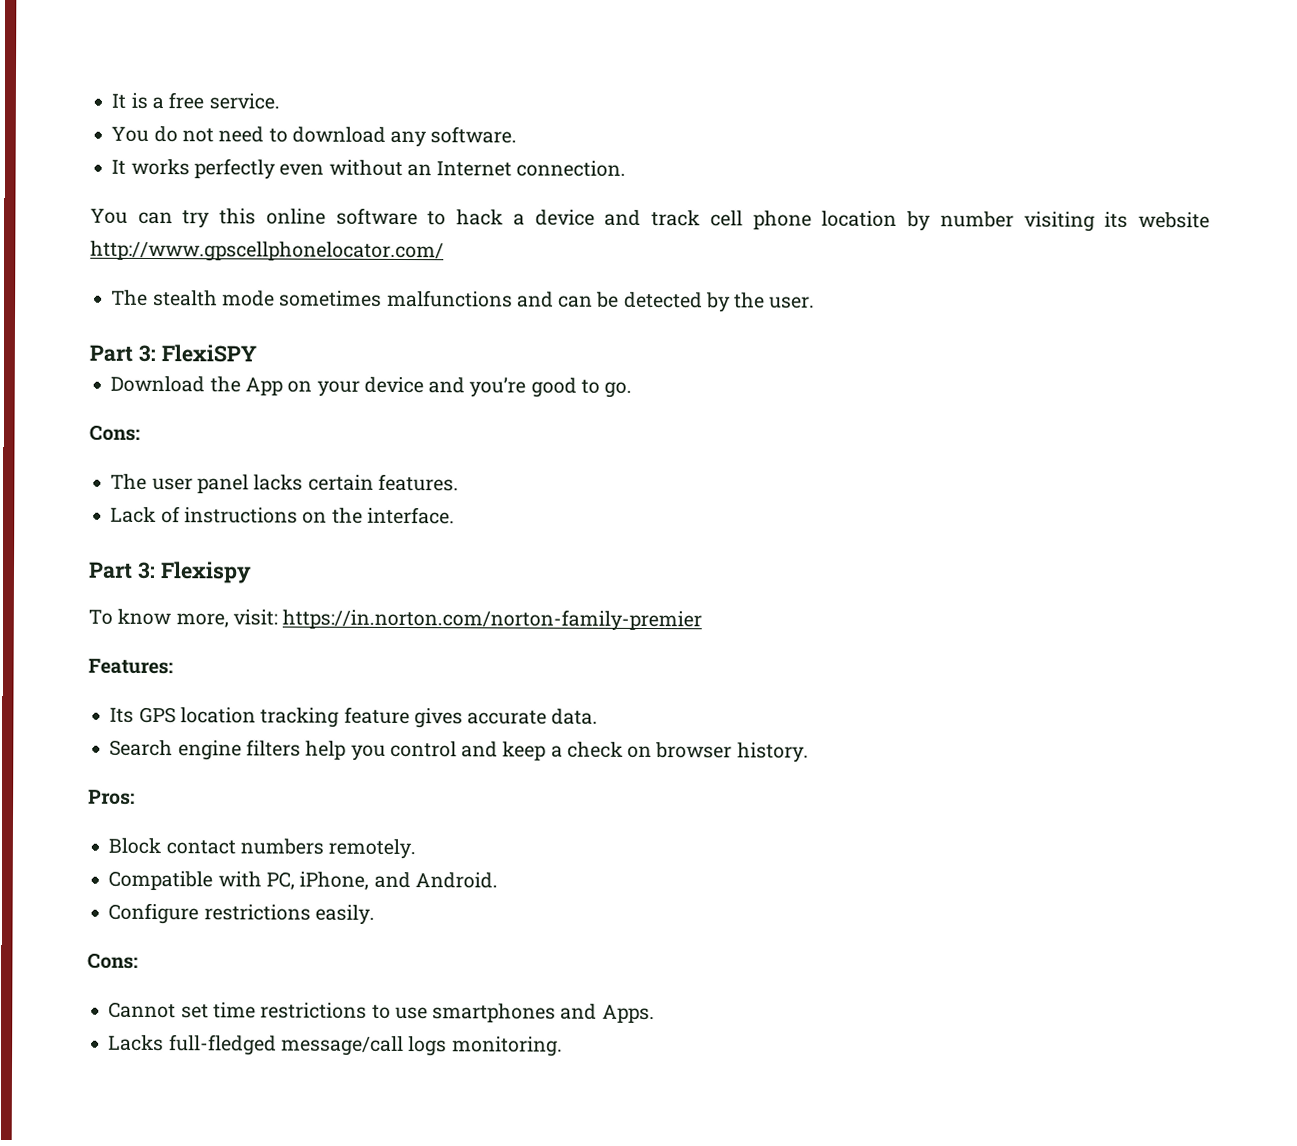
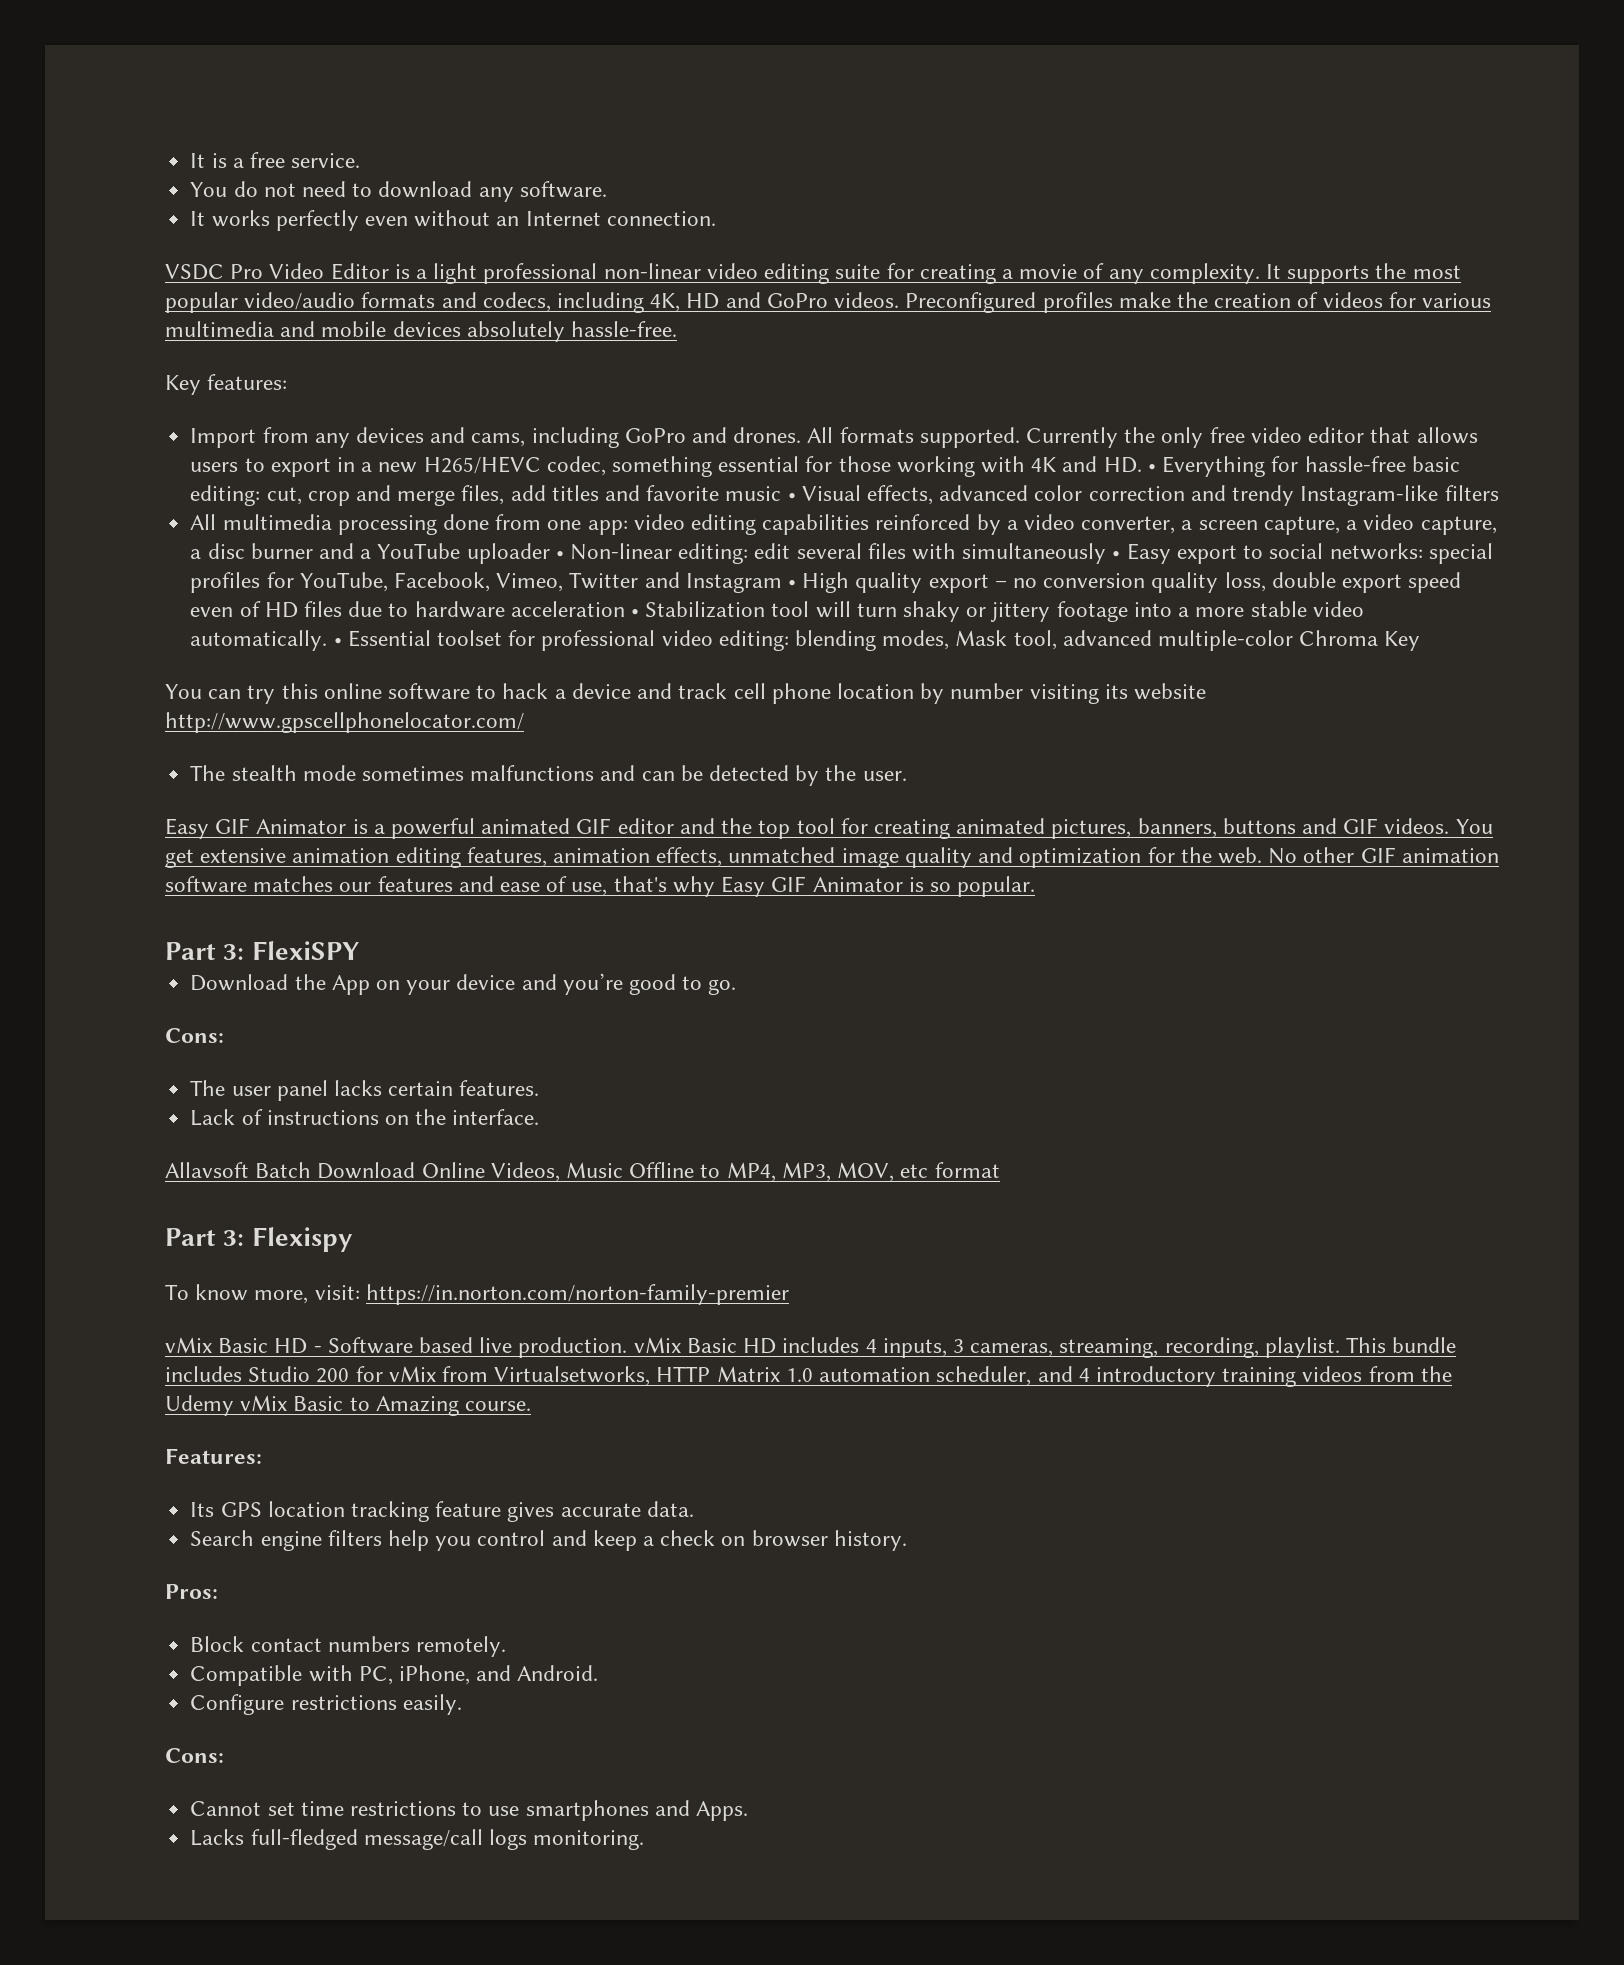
(627, 168) none -> [165,263,1461,284] [165,292,1491,313] [165,321,678,342] [165,374,288,395] [190,427,1478,448] [190,456,1460,477] [190,485,1499,506] [190,514,1497,535] [190,543,1493,564] [190,572,1462,593] [190,601,1364,622] [190,630,1421,651] // VSDC Pro Video Editor is a light professional non-linear video editing suite for creating a movie of any complexity. It supports the most popular video/audio formats and codecs, including 4K, HD and GoPro videos. Preconfigured profiles make the creation of videos for various multimedia and mobile devices absolutely hassle-free. // Key features: // Import from any devices and cams, including GoPro and drones. All formats supported. Сurrently the only free video editor that allows users to export in a new H265/HEVC codec, something essential for those working with 4K and HD. • Everything for hassle-free basic editing: cut, crop and merge files, add titles and favorite music • Visual effects, advanced color correction and trendy Instagram-like filters // All multimedia processing done from one app: video editing capabilities reinforced by a video converter, a screen capture, a video capture, a disc burner and a YouTube uploader • Non-linear editing: edit several files with simultaneously • Easy export to social networks: special profiles for YouTube, Facebook, Vimeo, Twitter and Instagram • High quality export – no conversion quality loss, double export speed even of HD files due to hardware acceleration • Stabilization tool will turn shaky or jittery footage into a more stable video automatically. • Essential toolset for professional video editing: blending modes, Mask tool, advanced multiple-color Chroma Key
(816, 302) none -> [165,818,1493,839] [165,847,1499,868] [165,876,1036,897] // Easy GIF Animator is a powerful animated GIF editor and the top tool for creating animated pictures, banners, buttons and GIF videos. You get extensive animation editing features, animation effects, unmatched image quality and optimization for the web. No other GIF animation software matches our features and ease of use, that's why Easy GIF Animator is so popular.
(455, 515) none -> [165,1162,1000,1182] // Allavsoft Batch Download Online Videos, Music Offline to MP4, MP3, MOV, etc format
(703, 620) none -> [165,1337,1457,1358] [165,1366,1452,1387] [165,1395,532,1416] // vMix Basic HD - Software based live production. vMix Basic HD includes 4 inputs, 3 cameras, streaming, recording, playlist. This bundle includes Studio 200 for vMix from Virtualsetworks, HTTP Matrix 1.0 automation scheduler, and 4 introductory training videos from the Udemy vMix Basic to Amazing course.

